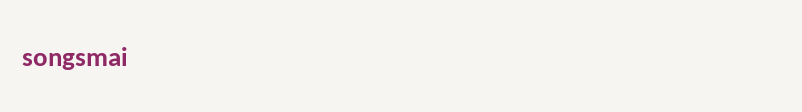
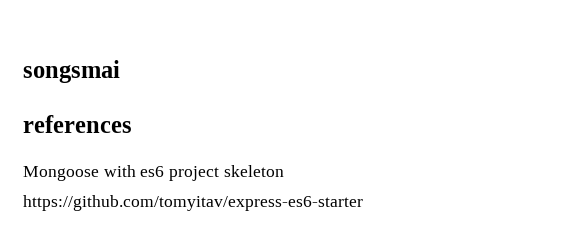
(128, 58) none -> [23,115,132,133] [23,165,284,181] [23,195,363,211] // references // Mongoose with es6 project skeleton https://github.com/tomyitav/express-es6-starter

